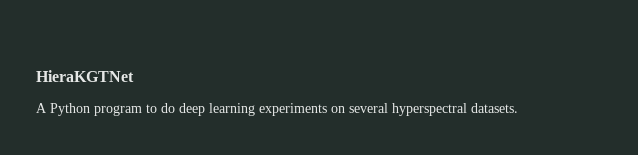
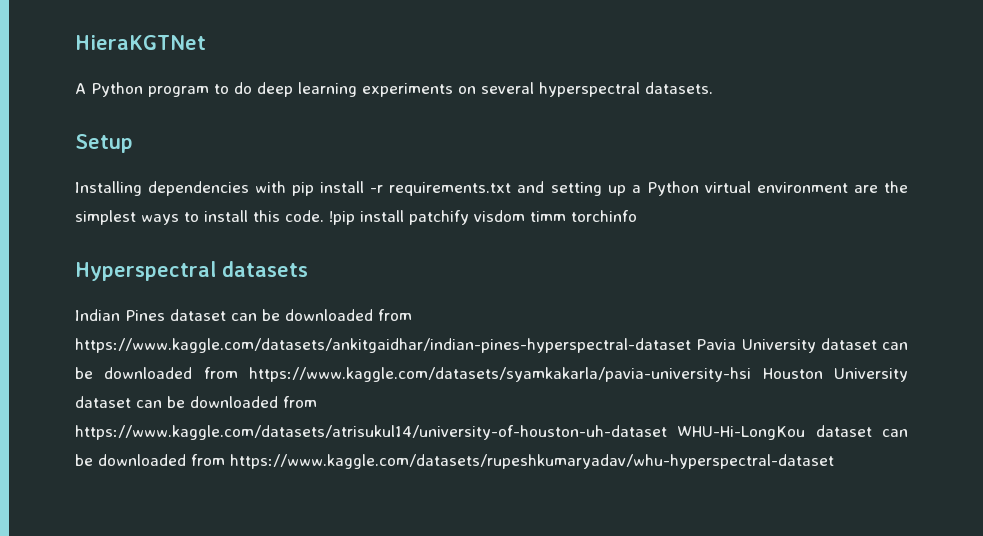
(518, 108) none -> [75,134,133,153] [75,181,909,196] [75,210,637,225] [75,261,308,281] [75,309,412,321] [75,338,908,353] [75,367,909,382] [75,396,317,408] [75,425,908,440] [75,454,834,469] // Setup // Installing dependencies with pip install -r requirements.txt and setting up a Python virtual environment are the simplest ways to install this code. !pip install patchify visdom timm torchinfo // Hyperspectral datasets // Indian Pines dataset can be downloaded from https://www.kaggle.com/datasets/ankitgaidhar/indian-pines-hyperspectral-dataset Pavia University dataset can be downloaded from https://www.kaggle.com/datasets/syamkakarla/pavia-university-hsi Houston University dataset can be downloaded from https://www.kaggle.com/datasets/atrisukul14/university-of-houston-uh-dataset WHU-Hi-LongKou dataset can be downloaded from https://www.kaggle.com/datasets/rupeshkumaryadav/whu-hyperspectral-dataset

